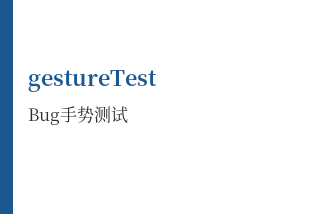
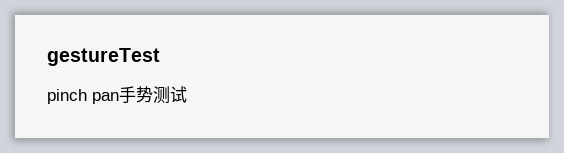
[28,108,60,125] Bug -> [47,89,119,104] pinch pan

